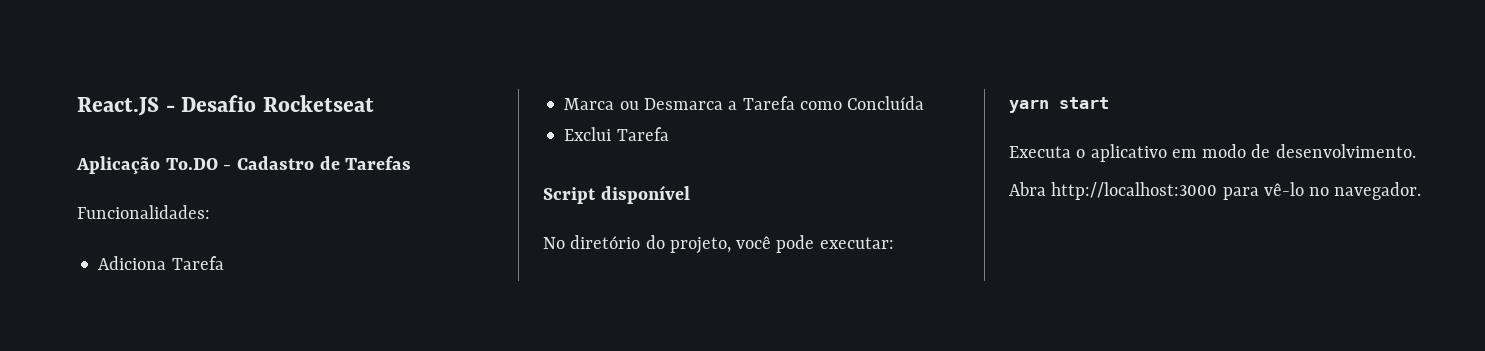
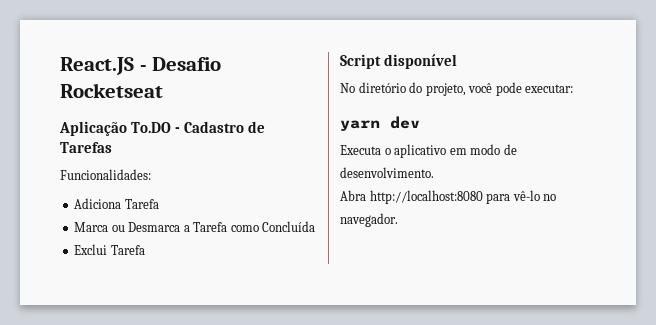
[1059,97,1109,109] start -> [390,116,420,129] dev
[1051,182,1218,200] http://localhost:3000 -> [369,190,483,204] http://localhost:8080

